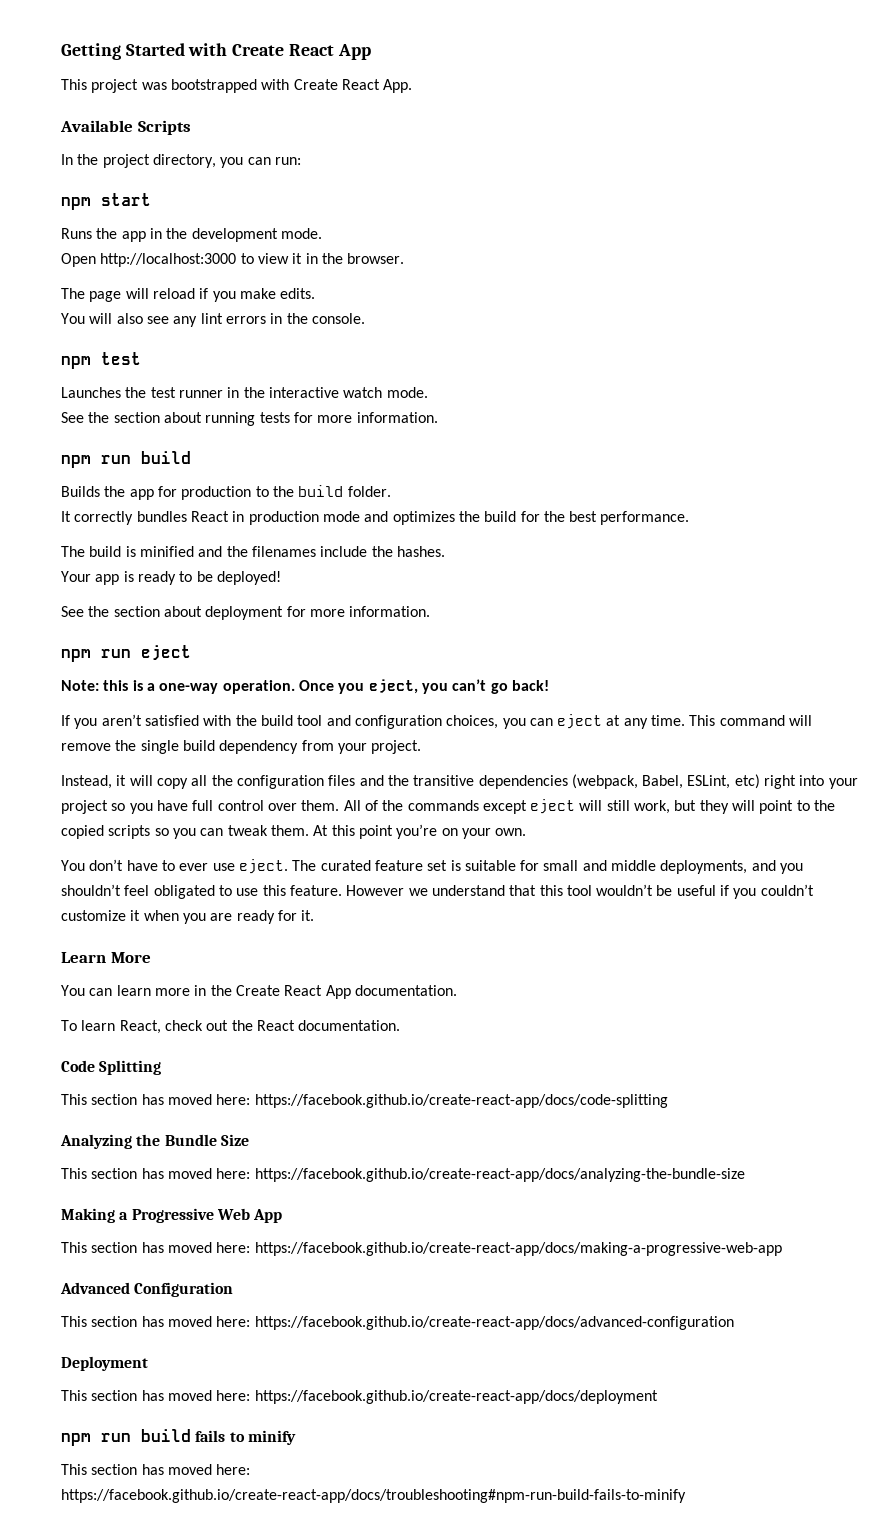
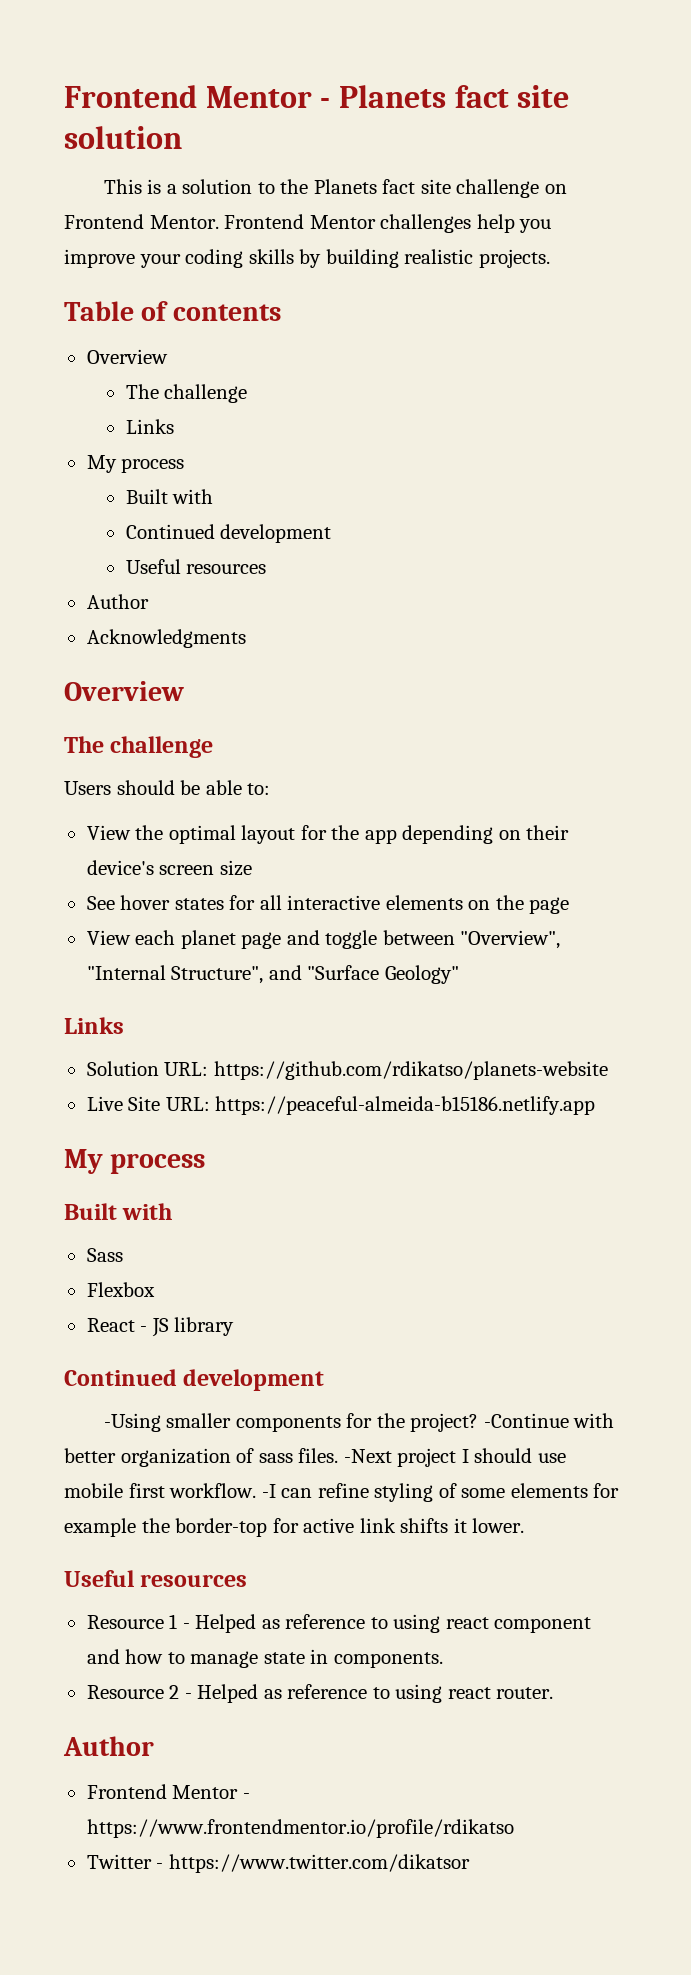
[61,43,371,60] [61,79,413,93] [60,120,191,135] [61,154,301,168] [61,193,151,210] [61,228,322,242] [61,253,405,267] [61,288,316,302] [61,313,365,327] [61,352,141,369] [61,387,428,398] [61,412,438,426] [61,451,191,468] [61,485,391,500] [61,511,690,525] [61,546,445,557] [61,571,281,585] [61,606,431,620] [61,645,191,662] [61,679,549,694] [61,714,813,729] [61,740,422,754] [61,774,858,789] [61,799,836,814] [61,824,527,839] [61,859,804,874] [61,884,814,899] [61,910,315,924] [61,952,151,963] [61,985,457,999] [61,1020,401,1034] [61,1060,162,1075] [61,1094,668,1108] [60,1134,249,1149] [61,1168,745,1182] [61,1208,283,1223] [61,1242,782,1256] [60,1282,234,1297] [61,1316,734,1330] [61,1356,148,1371] [61,1390,658,1404] [61,1429,296,1446] [61,1464,251,1475] [61,1489,686,1503] Getting Started with Create React App // This project was bootstrapped with Create React App. // Available Scripts // In the project directory, you can run: // npm start // Runs the app in the development mode. // Open http://localhost:3000 to view it in the browser. // The page will reload if you make edits. // You will also see any lint errors in the console. // npm test // Launches the test runner in the interactive watch mode. // See the section about running tests for more information. // npm run build // Builds the app for production to the build folder. // It correctly bundles React in production mode and optimizes the build for the best performance. // The build is minified and the filenames include the hashes. // Your app is ready to be deployed! // See the section about deployment for more information. // npm run eject // Note: this is a one-way operation. Once you eject, you can’t go back! // If you aren’t satisfied with the build tool and configuration choices, you can eject at any time. This command will remove the single build dependency from your project. // Instead, it will copy all the configuration files and the transitive dependencies (webpack, Babel, ESLint, etc) right into your project so you have full control over them. All of the commands except eject will still work, but they will point to the copied scripts so you can tweak them. At this point you’re on your own. // You don’t have to ever use eject. The curated feature set is suitable for small and middle deployments, and you shouldn’t feel obligated to use this feature. However we understand that this tool wouldn’t be useful if you couldn’t customize it when you are ready for it. // Learn More // You can learn more in the Create React App documentation. // To learn React, check out the React documentation. // Code Splitting // This section has moved here: https://facebook.github.io/create-react-app/docs/code-splitting // Analyzing the Bundle Size // This section has moved here: https://facebook.github.io/create-react-app/docs/analyzing-the-bundle-size // Making a Progressive Web App // This section has moved here: https://facebook.github.io/create-react-app/docs/making-a-progressive-web-app // Advanced Configuration // This section has moved here: https://facebook.github.io/create-react-app/docs/advanced-configuration // Deployment // This section has moved here: https://facebook.github.io/create-react-app/docs/deployment // npm run build fails to minify // This section has moved here: https://facebook.github.io/create-react-app/docs/troubleshooting#npm-run-build-fails-to-minify -> [64,85,570,108] [64,126,182,149] [103,179,567,198] [64,214,552,233] [64,249,550,268] [64,301,281,321] [86,349,168,364] [125,384,248,403] [125,419,174,434] [86,455,185,473] [125,489,214,504] [125,524,332,543] [125,559,267,574] [86,594,149,609] [86,629,246,648] [64,681,184,701] [64,736,214,758] [64,780,271,795] [86,825,570,844] [86,860,252,876] [86,895,570,914] [86,930,561,949] [86,965,459,984] [64,1017,124,1034] [86,1061,608,1080] [86,1096,596,1115] [64,1149,206,1174] [64,1203,173,1220] [86,1248,123,1262] [86,1282,155,1297] [86,1317,235,1337] [64,1369,325,1391] [103,1413,615,1432] [64,1448,566,1467] [64,1483,620,1502] [64,1518,525,1537] [64,1570,248,1587] [86,1614,592,1633] [86,1649,443,1668] [86,1684,554,1703] [63,1736,154,1756] [86,1784,250,1799] [86,1819,514,1838] [86,1854,470,1873] Frontend Mentor - Planets fact site solution // This is a solution to the Planets fact site challenge on Frontend Mentor. Frontend Mentor challenges help you improve your coding skills by building realistic projects. // Table of contents // Overview // The challenge // Links // My process // Built with // Continued development // Useful resources // Author // Acknowledgments // Overview // The challenge // Users should be able to: // View the optimal layout for the app depending on their device's screen size // See hover states for all interactive elements on the page // View each planet page and toggle between "Overview", "Internal Structure", and "Surface Geology" // Links // Solution URL: https://github.com/rdikatso/planets-website // Live Site URL: https://peaceful-almeida-b15186.netlify.app // My process // Built with // Sass // Flexbox // React - JS library // Continued development // -Using smaller components for the project? -Continue with better organization of sass files. -Next project I should use mobile first workflow. -I can refine styling of some elements for example the border-top for active link shifts it lower. // Useful resources // Resource 1 - Helped as reference to using react component and how to manage state in components. // Resource 2 - Helped as reference to using react router. // Author // Frontend Mentor - https://www.frontendmentor.io/profile/rdikatso // Twitter - https://www.twitter.com/dikatsor

